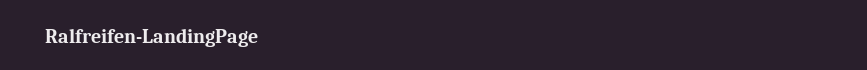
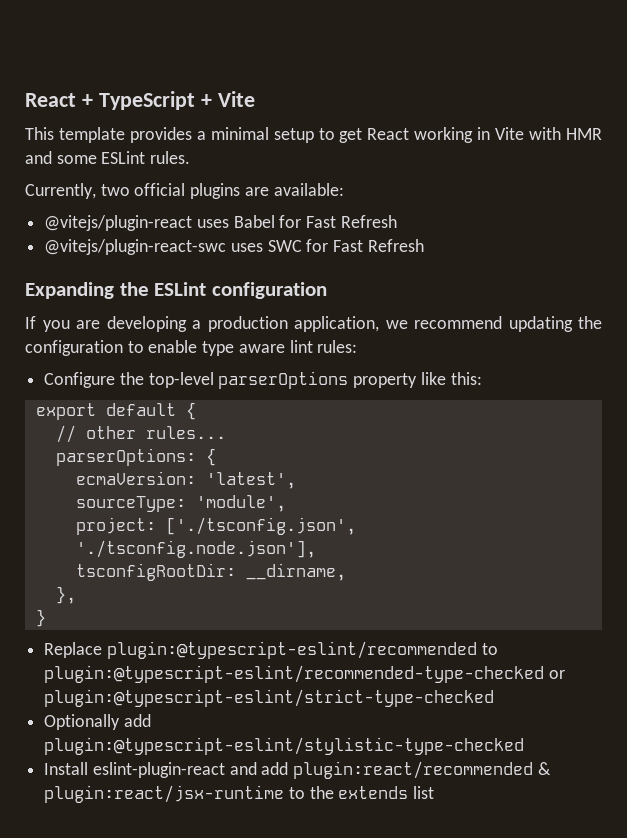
[45,28,258,47] Ralfreifen-LandingPage -> [25,91,255,110] [25,127,602,143] [25,151,191,164] [25,183,344,199] [44,215,397,231] [44,239,424,255] [25,282,327,299] [25,316,602,332] [25,340,358,356] [44,371,482,389] [35,402,196,420] [55,425,226,443] [55,448,216,466] [75,471,296,489] [75,495,286,512] [75,517,356,535] [75,540,316,558] [75,563,346,581] [55,586,76,604] [35,609,46,627] [44,641,498,659] [44,665,565,683] [44,689,495,707] [44,714,151,730] [44,737,525,755] [44,761,551,779] [44,785,435,803] React + TypeScript + Vite // This template provides a minimal setup to get React working in Vite with HMR and some ESLint rules. // Currently, two official plugins are available: // @vitejs/plugin-react uses Babel for Fast Refresh // @vitejs/plugin-react-swc uses SWC for Fast Refresh // Expanding the ESLint configuration // If you are developing a production application, we recommend updating the configuration to enable type aware lint rules: // Configure the top-level parserOptions property like this: // export default { // // other rules... // parserOptions: { // ecmaVersion: 'latest', // sourceType: 'module', // project: ['./tsconfig.json', './tsconfig.node.json'], // tsconfigRootDir: __dirname, // }, // } // Replace plugin:@typescript-eslint/recommended to plugin:@typescript-eslint/recommended-type-checked or plugin:@typescript-eslint/strict-type-checked // Optionally add plugin:@typescript-eslint/stylistic-type-checked // Install eslint-plugin-react and add plugin:react/recommended & plugin:react/jsx-runtime to the extends list

